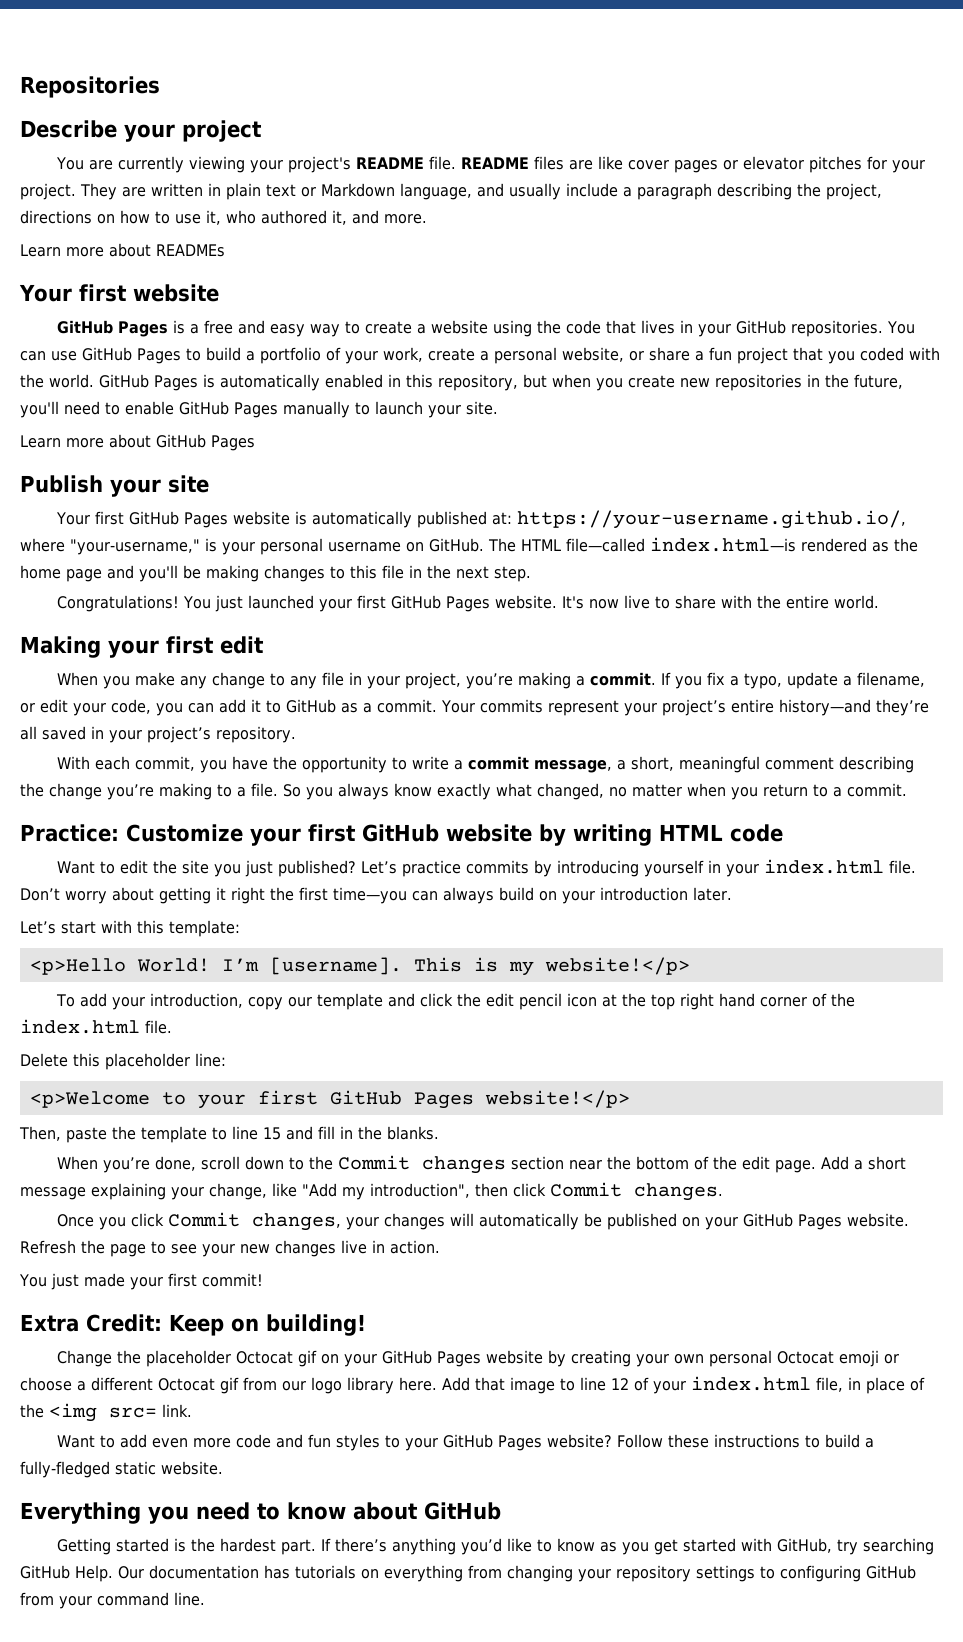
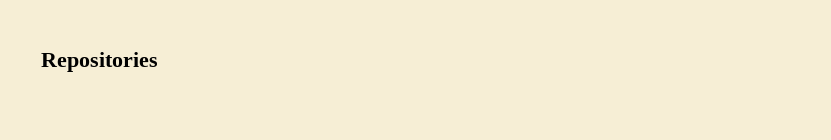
[20,120,262,142] [56,156,926,173] [20,183,882,200] [20,210,427,225] [20,243,225,257] [19,284,219,302] [57,320,916,337] [20,347,940,364] [20,374,903,391] [20,401,498,418] [20,434,255,451] [20,475,209,497] [56,510,907,529] [20,537,918,555] [20,565,531,582] [57,595,880,612] [20,636,264,658] [57,672,926,689] [20,699,929,716] [20,726,296,743] [57,756,915,773] [20,783,907,800] [20,824,783,846] [57,859,917,877] [20,887,732,904] [20,920,240,937] [29,957,690,976] [56,993,856,1010] [20,1019,172,1034] [20,1053,226,1070] [29,1090,630,1109] [19,1126,439,1143] [57,1155,907,1174] [20,1182,723,1201] [57,1212,910,1231] [20,1240,440,1257] [19,1273,263,1290] [20,1314,366,1336] [57,1350,900,1367] [20,1376,925,1394] [20,1403,192,1422] [57,1434,875,1451] [20,1461,223,1478] [20,1502,501,1524] [57,1538,935,1555] [20,1565,916,1582] [20,1592,205,1609] // Describe your project // You are currently viewing your project's README file. README files are like cover pages or elevator pitches for your project. They are written in plain text or Markdown language, and usually include a paragraph describing the project, directions on how to use it, who authored it, and more. // Learn more about READMEs // Your first website // GitHub Pages is a free and easy way to create a website using the code that lives in your GitHub repositories. You can use GitHub Pages to build a portfolio of your work, create a personal website, or share a fun project that you coded with the world. GitHub Pages is automatically enabled in this repository, but when you create new repositories in the future, you'll need to enable GitHub Pages manually to launch your site. // Learn more about GitHub Pages // Publish your site // Your first GitHub Pages website is automatically published at: https://your-username.github.io/, where "your-username," is your personal username on GitHub. The HTML file—called index.html—is rendered as the home page and you'll be making changes to this file in the next step. // Congratulations! You just launched your first GitHub Pages website. It's now live to share with the entire world. // Making your first edit // When you make any change to any file in your project, you’re making a commit. If you fix a typo, update a filename, or edit your code, you can add it to GitHub as a commit. Your commits represent your project’s entire history—and they’re all saved in your project’s repository. // With each commit, you have the opportunity to write a commit message, a short, meaningful comment describing the change you’re making to a file. So you always know exactly what changed, no matter when you return to a commit. // Practice: Customize your first GitHub website by writing HTML code // Want to edit the site you just published? Let’s practice commits by introducing yourself in your index.html file. Don’t worry about getting it right the first time—you can always build on your introduction later. // Let’s start with this template: // <p>Hello World! I’m [username]. This is my website!</p> // To add your introduction, copy our template and click the edit pencil icon at the top right hand corner of the index.html file. // Delete this placeholder line: // <p>Welcome to your first GitHub Pages website!</p> // Then, paste the template to line 15 and fill in the blanks. // When you’re done, scroll down to the Commit changes section near the bottom of the edit page. Add a short message explaining your change, like "Add my introduction", then click Commit changes. // Once you click Commit changes, your changes will automatically be published on your GitHub Pages website. Refresh the page to see your new changes live in action. // You just made your first commit! // Extra Credit: Keep on building! // Change the placeholder Octocat gif on your GitHub Pages website by creating your own personal Octocat emoji or choose a different Octocat gif from our logo library here. Add that image to line 12 of your index.html file, in place of the <img src= link. // Want to add even more code and fun styles to your GitHub Pages website? Follow these instructions to build a fully-fledged static website. // Everything you need to know about GitHub // Getting started is the hardest part. If there’s anything you’d like to know as you get started with GitHub, try searching GitHub Help. Our documentation has tutorials on everything from changing your repository settings to configuring GitHub from your command line. -> (158, 62) none

